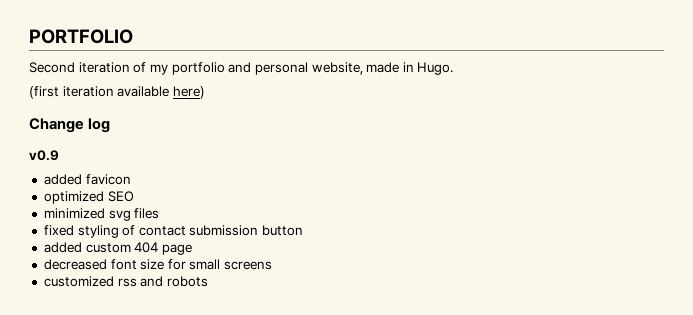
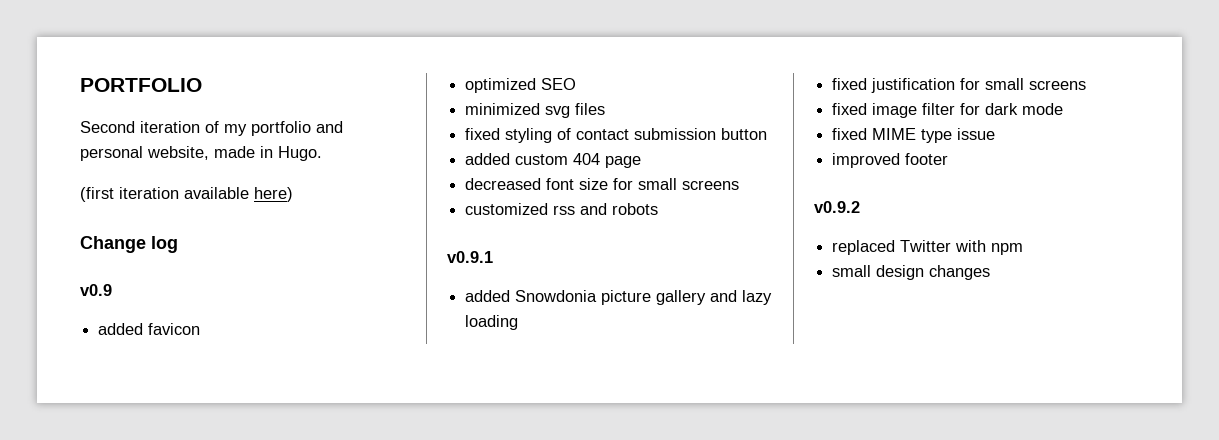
(208, 281) none -> [447,251,493,263] [465,290,773,305] [465,315,519,330] [832,78,1087,93] [832,103,1064,118] [832,128,996,143] [832,153,949,168] [814,201,860,213] [832,240,1024,255] [832,265,991,280] // v0.9.1 // added Snowdonia picture gallery and lazy loading // fixed justification for small screens // fixed image filter for dark mode // fixed MIME type issue // improved footer // v0.9.2 // replaced Twitter with npm // small design changes

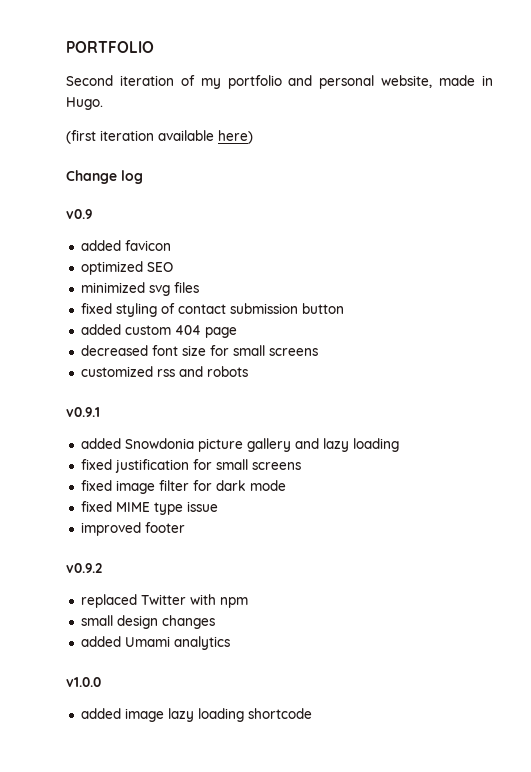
(991, 272) none -> [80,636,230,650] [66,677,101,687] [80,708,312,722] // added Umami analytics // v1.0.0 // added image lazy loading shortcode

